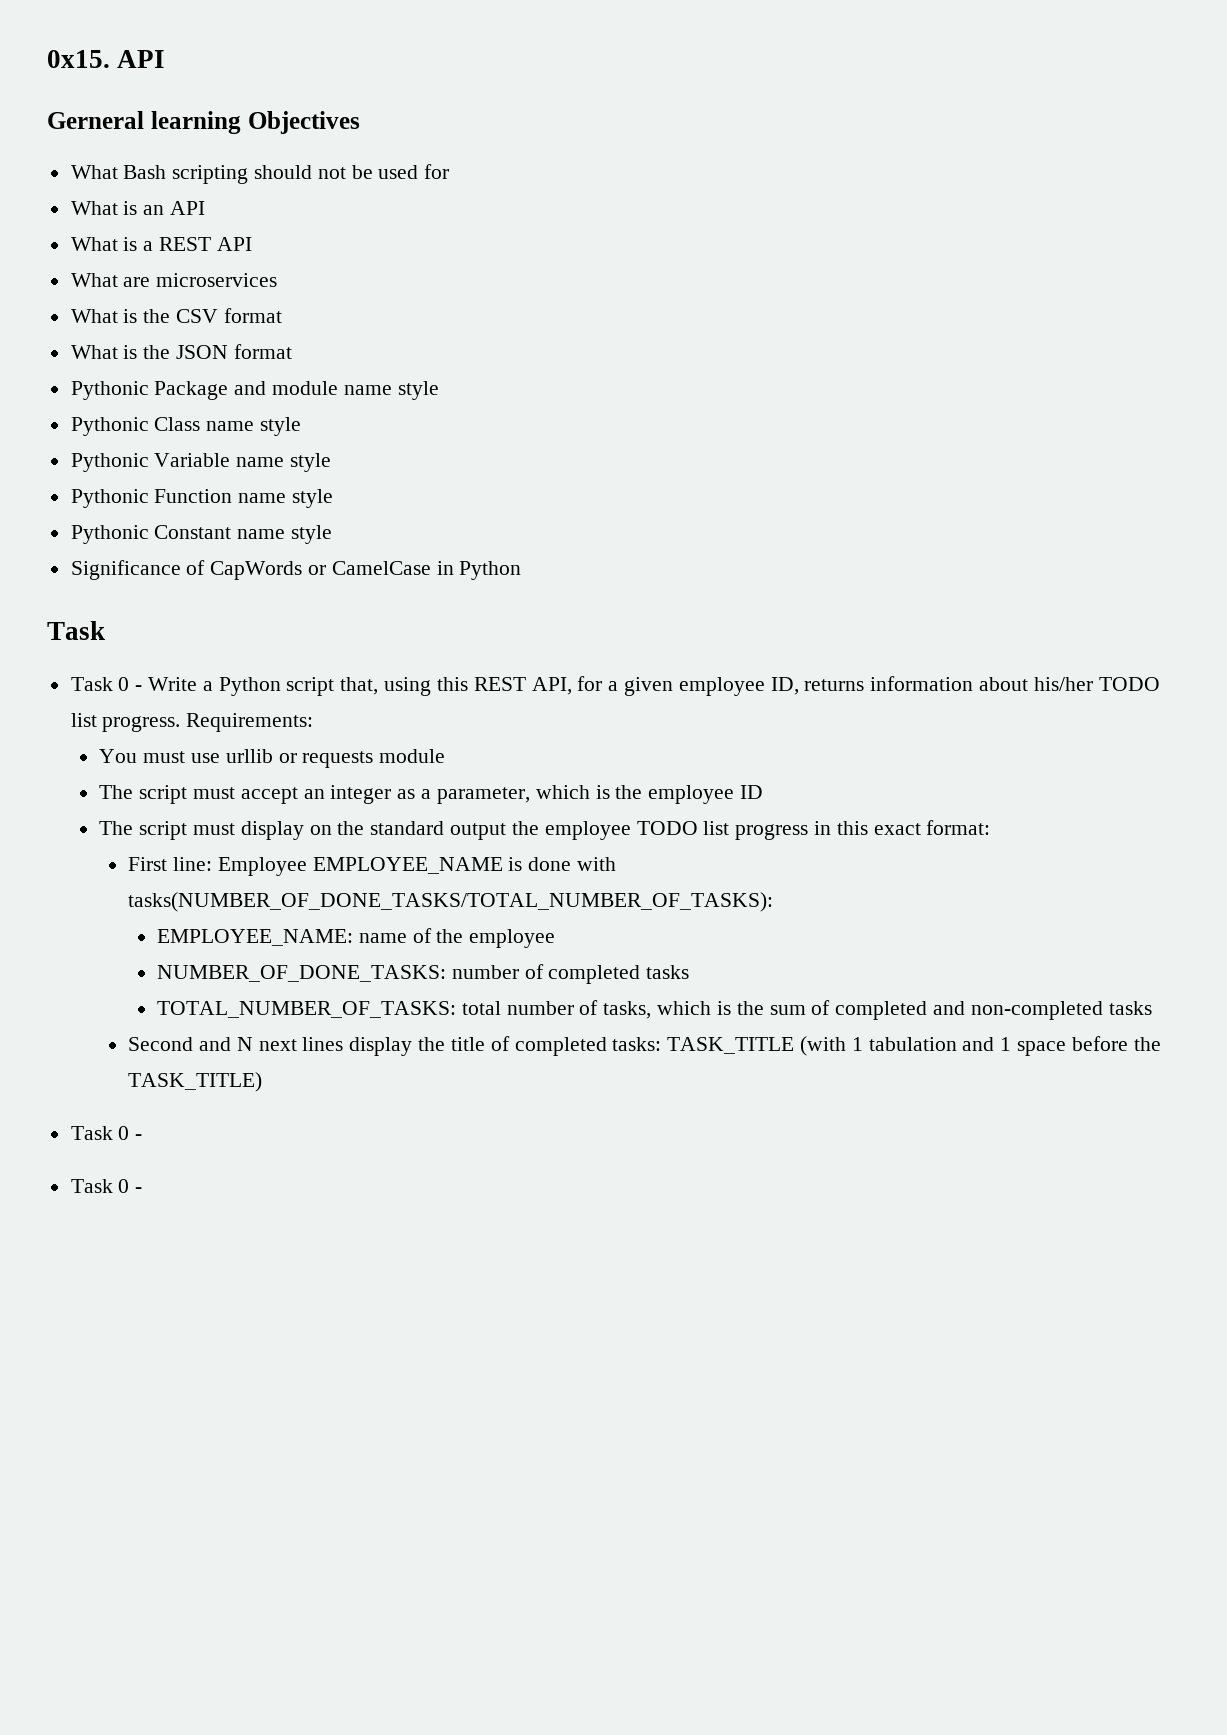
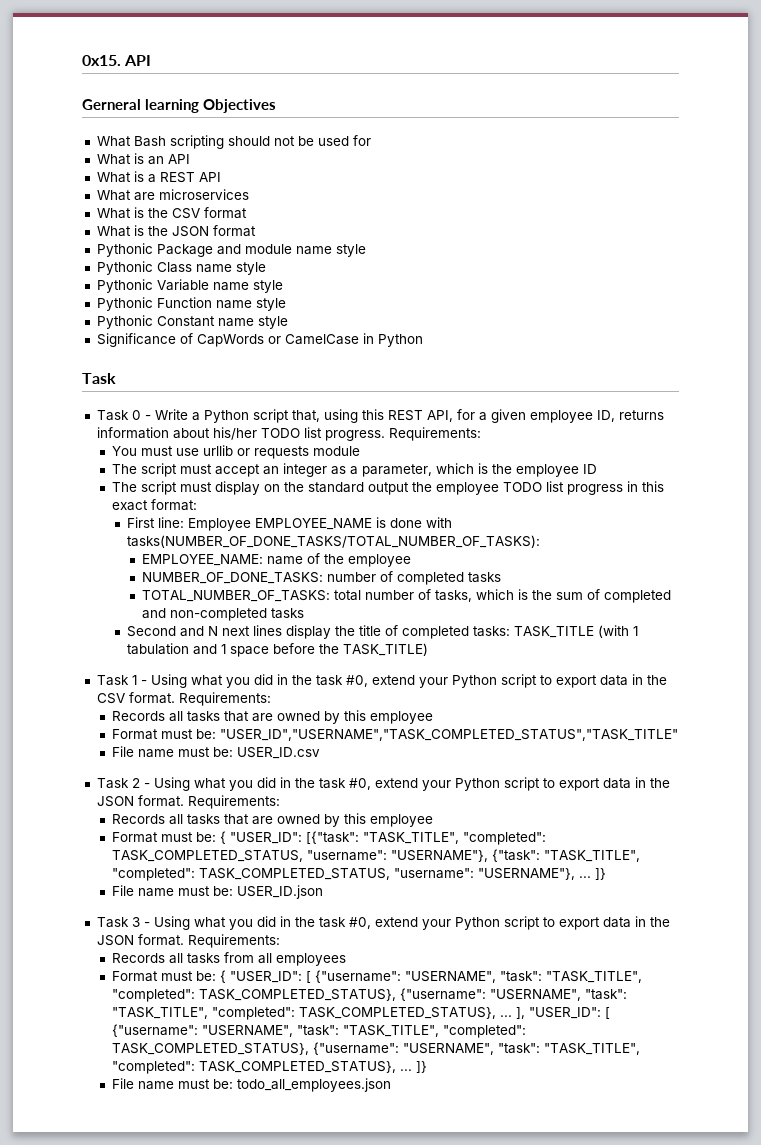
[118,1126,143,1140] [70,1179,143,1193] 0 - // Task 0 - -> [131,674,667,688] [96,692,271,706] [111,710,433,724] [111,729,678,741] [111,746,320,759] [96,777,670,791] [96,795,280,809] [111,813,433,827] [111,831,546,845] [111,849,640,862] [111,868,606,881] [111,885,323,899] [96,916,670,930] [96,934,280,948] [111,952,346,966] [111,970,642,983] [111,988,627,1002] [111,1007,610,1020] [111,1024,526,1038] [111,1042,640,1055] [111,1061,427,1074] [111,1078,391,1092] 1 - Using what you did in the task #0, extend your Python script to export data in the CSV format. Requirements: // Records all tasks that are owned by this employee // Format must be: "USER_ID","USERNAME","TASK_COMPLETED_STATUS","TASK_TITLE" // File name must be: USER_ID.csv // Task 2 - Using what you did in the task #0, extend your Python script to export data in the JSON format. Requirements: // Records all tasks that are owned by this employee // Format must be: { "USER_ID": [{"task": "TASK_TITLE", "completed": TASK_COMPLETED_STATUS, "username": "USERNAME"}, {"task": "TASK_TITLE", "completed": TASK_COMPLETED_STATUS, "username": "USERNAME"}, ... ]} // File name must be: USER_ID.json // Task 3 - Using what you did in the task #0, extend your Python script to export data in the JSON format. Requirements: // Records all tasks from all employees // Format must be: { "USER_ID": [ {"username": "USERNAME", "task": "TASK_TITLE", "completed": TASK_COMPLETED_STATUS}, {"username": "USERNAME", "task": "TASK_TITLE", "completed": TASK_COMPLETED_STATUS}, ... ], "USER_ID": [ {"username": "USERNAME", "task": "TASK_TITLE", "completed": TASK_COMPLETED_STATUS}, {"username": "USERNAME", "task": "TASK_TITLE", "completed": TASK_COMPLETED_STATUS}, ... ]} // File name must be: todo_all_employees.json

